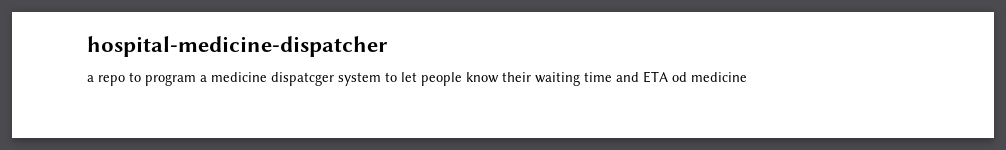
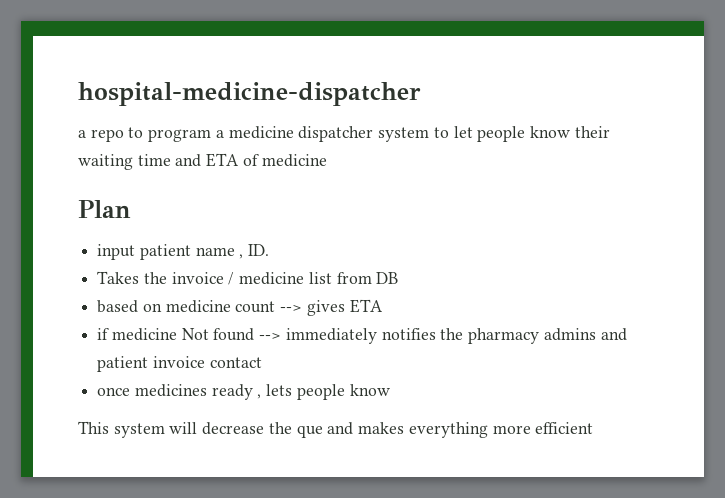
[271,72,334,86] dispatcger -> [298,126,374,142] dispatcher
[672,72,747,82] od medicine -> [242,154,327,167] [78,200,131,218] [97,244,270,260] [97,271,399,285] [97,299,383,316] [97,328,627,344] [97,356,262,372] [97,384,390,400] [78,421,594,438] of medicine // Plan // input patient name , ID. // Takes the invoice / medicine list from DB // based on medicine count --> gives ETA // if medicine Not found --> immediately notifies the pharmacy admins and patient invoice contact // once medicines ready , lets people know // This system will decrease the que and makes everything more efficient

